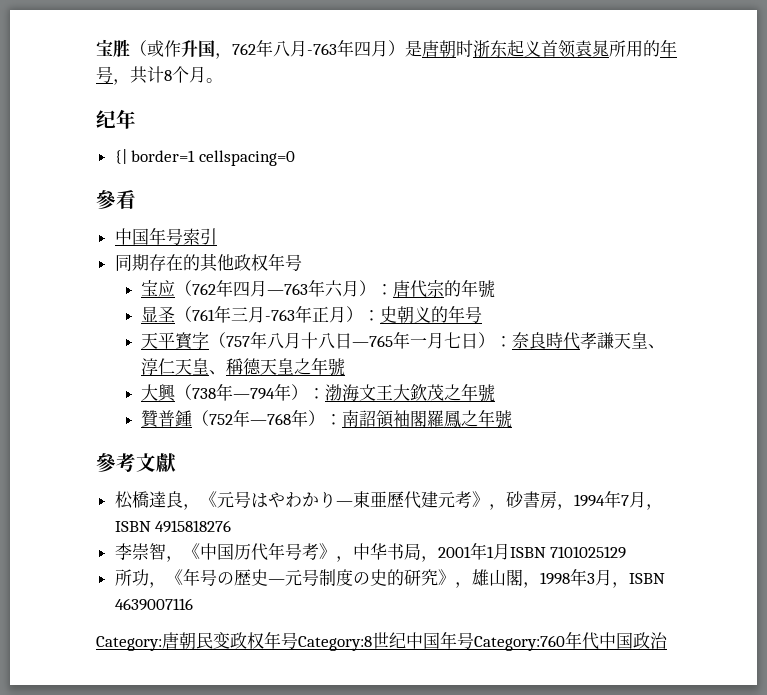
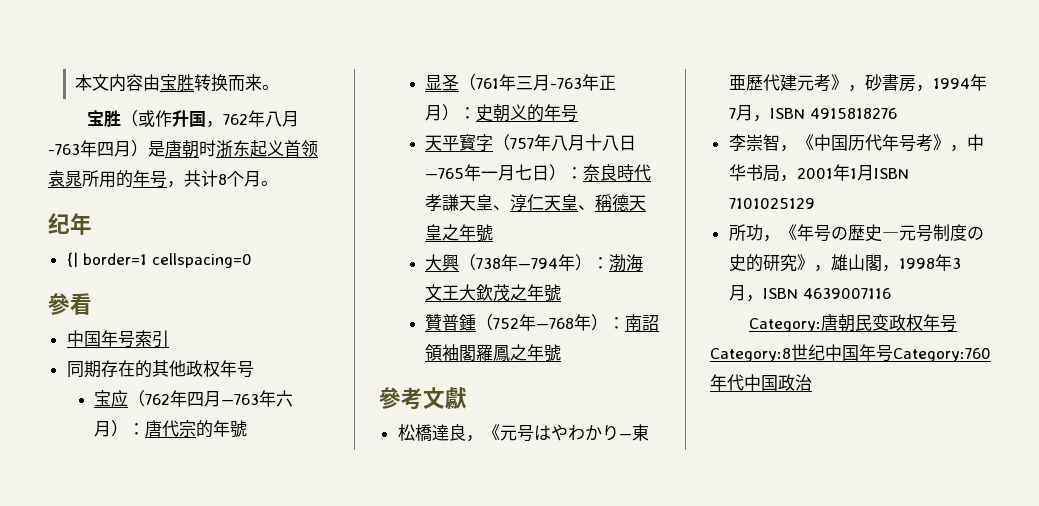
(96, 47) none -> [75,74,280,92] 本文内容由宝胜转换而来。 //

